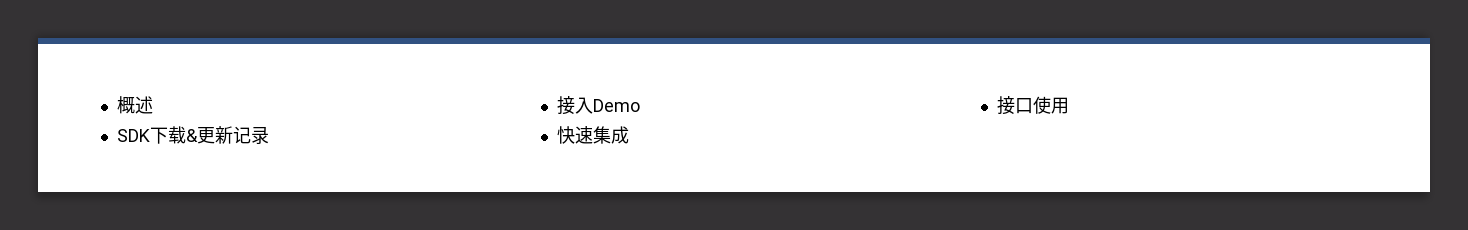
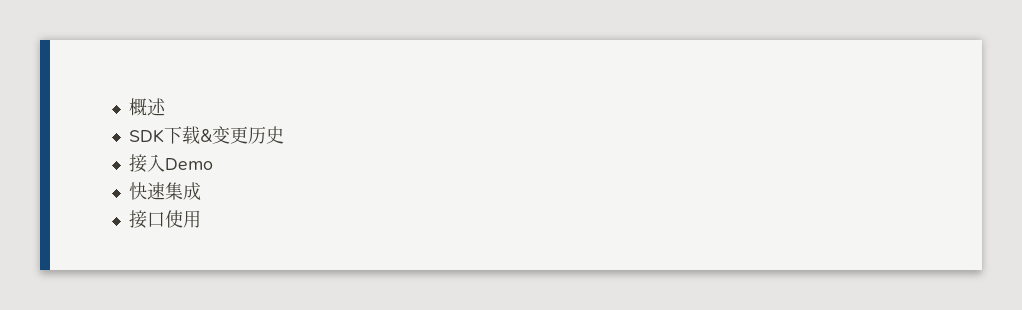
[196,126,269,144] 更新记录 -> [211,126,284,144] 变更历史

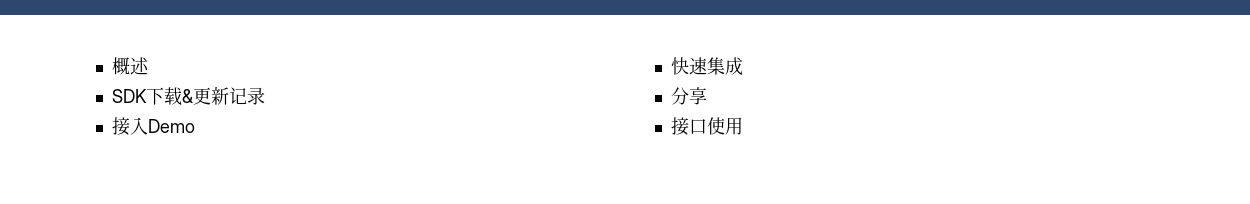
[211,126,284,144] 变更历史 -> [192,87,265,105] 更新记录
(201, 191) none -> [670,87,707,105] // 分享

